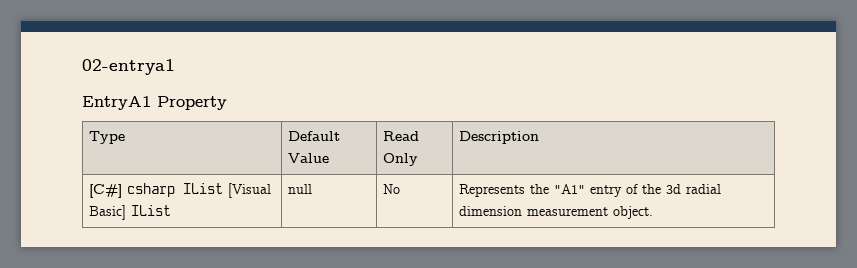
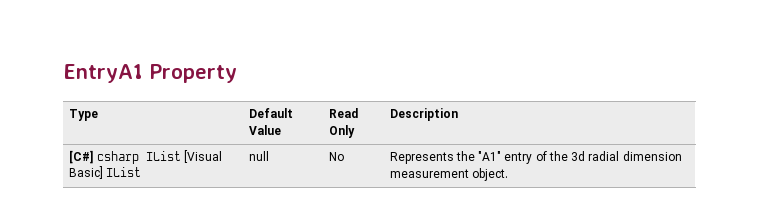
[82,59,175,75] 02-entrya1 // -> (63, 73) none

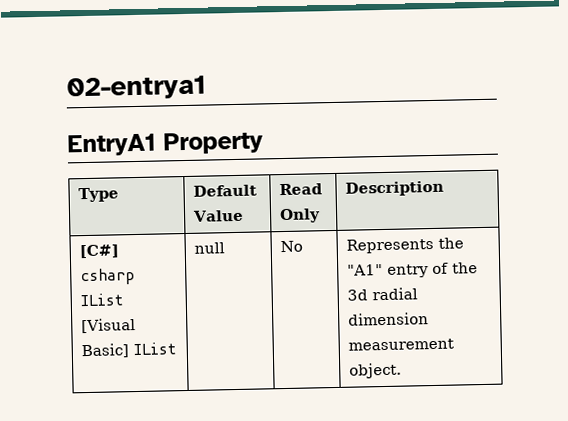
(63, 73) none -> [66,75,207,101] 02-entrya1 //

